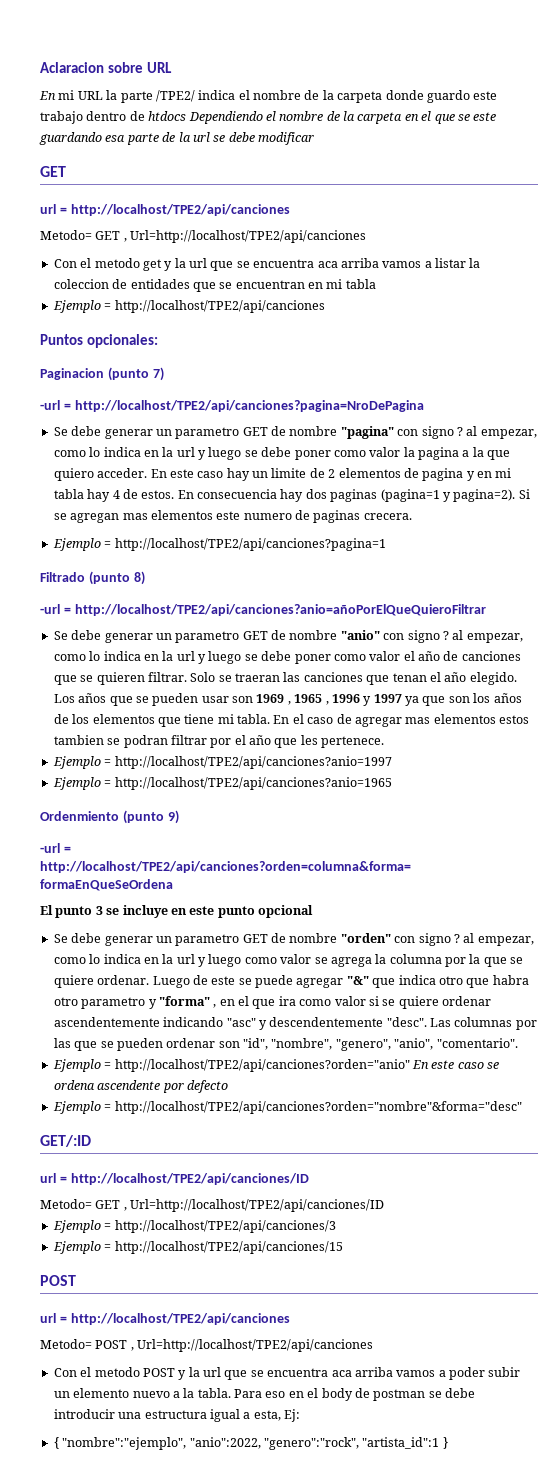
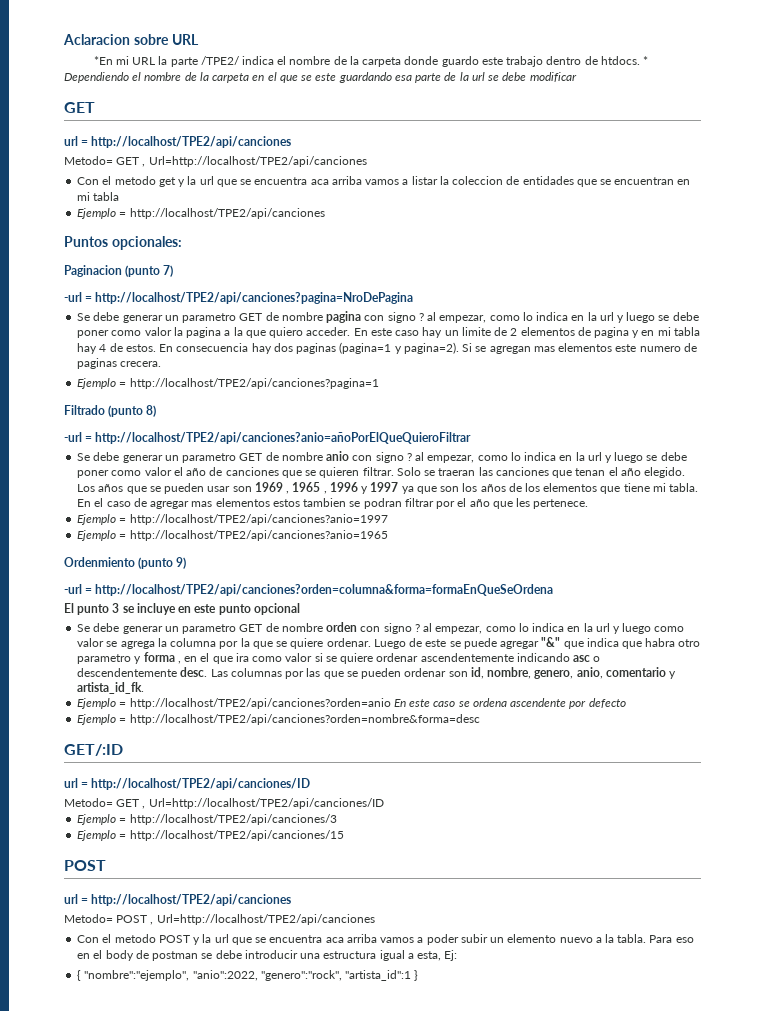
[39,91,56,100] En -> [93,56,113,65] *En
[148,111,187,121] htdocs -> [600,56,649,65] htdocs. *
[340,426,394,439] "pagina" -> [326,311,362,323] pagina
[340,630,380,640] "anio" -> [326,451,350,461] anio
[340,933,391,943] "orden" -> [326,622,358,632] orden
[438,976,463,985] otro -> (619, 642) none
[158,996,210,1006] "forma" -> [143,652,175,662] forma
[226,1017,427,1030] "asc" y descendentemente "desc". -> [573,655,601,662] [77,667,208,677] asc o descendentemente desc.
[243,1038,518,1051] [52,1059,410,1072] "id", "nombre", "genero", "anio", "comentario". // Ejemplo = http://localhost/TPE2/api/canciones?orden="anio" -> [470,667,677,679] [77,682,145,694] [77,698,391,709] id, nombre, genero, anio, comentario y artista_id_fk. // Ejemplo = http://localhost/TPE2/api/canciones?orden=anio
[114,1101,522,1114] http://localhost/TPE2/api/canciones?orden="nombre"&forma="desc" -> [129,714,480,725] http://localhost/TPE2/api/canciones?orden=nombre&forma=desc

